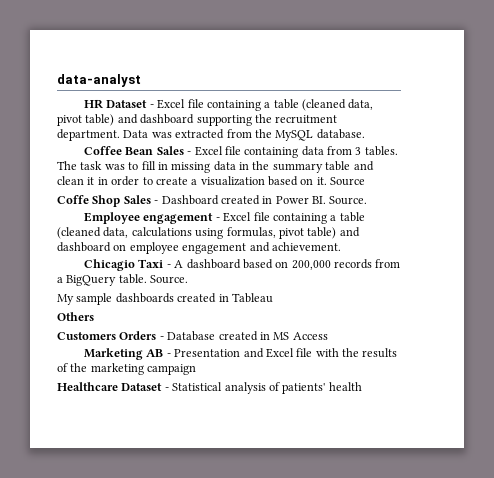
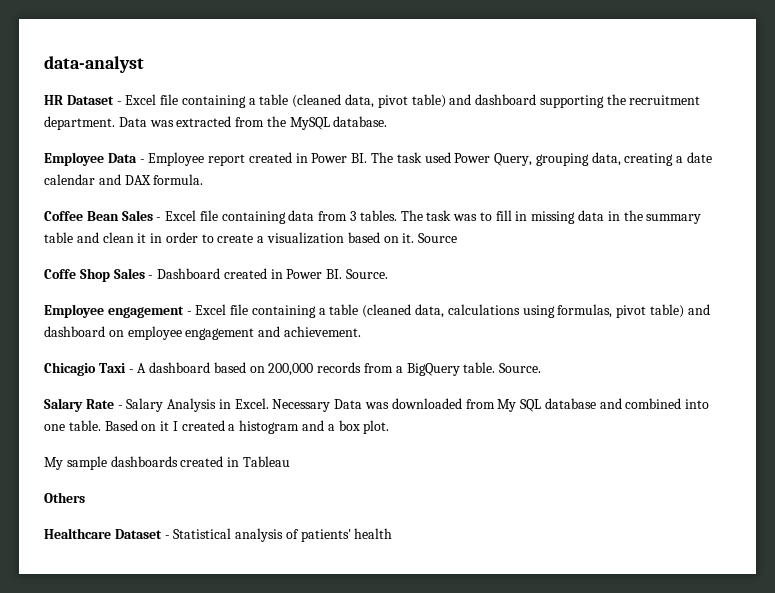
(365, 134) none -> [44,152,713,166] [44,174,204,185] // Employee Data - Employee report created in Power BI. The task used Power Query, grouping data, creating a date calendar and DAX formula.
(189, 279) none -> [44,398,710,412] [44,420,390,434] // Salary Rate - Salary Analysis in Excel. Necessary Data was downloaded from My SQL database and combined into one table. Based on it I created a histogram and a box plot.
[57,331,328,341] [84,348,398,360] [57,363,197,375] // Customers Orders - Database created in MS Access // Marketing AB - Presentation and Excel file with the results of the marketing campaign -> (85, 497) none

